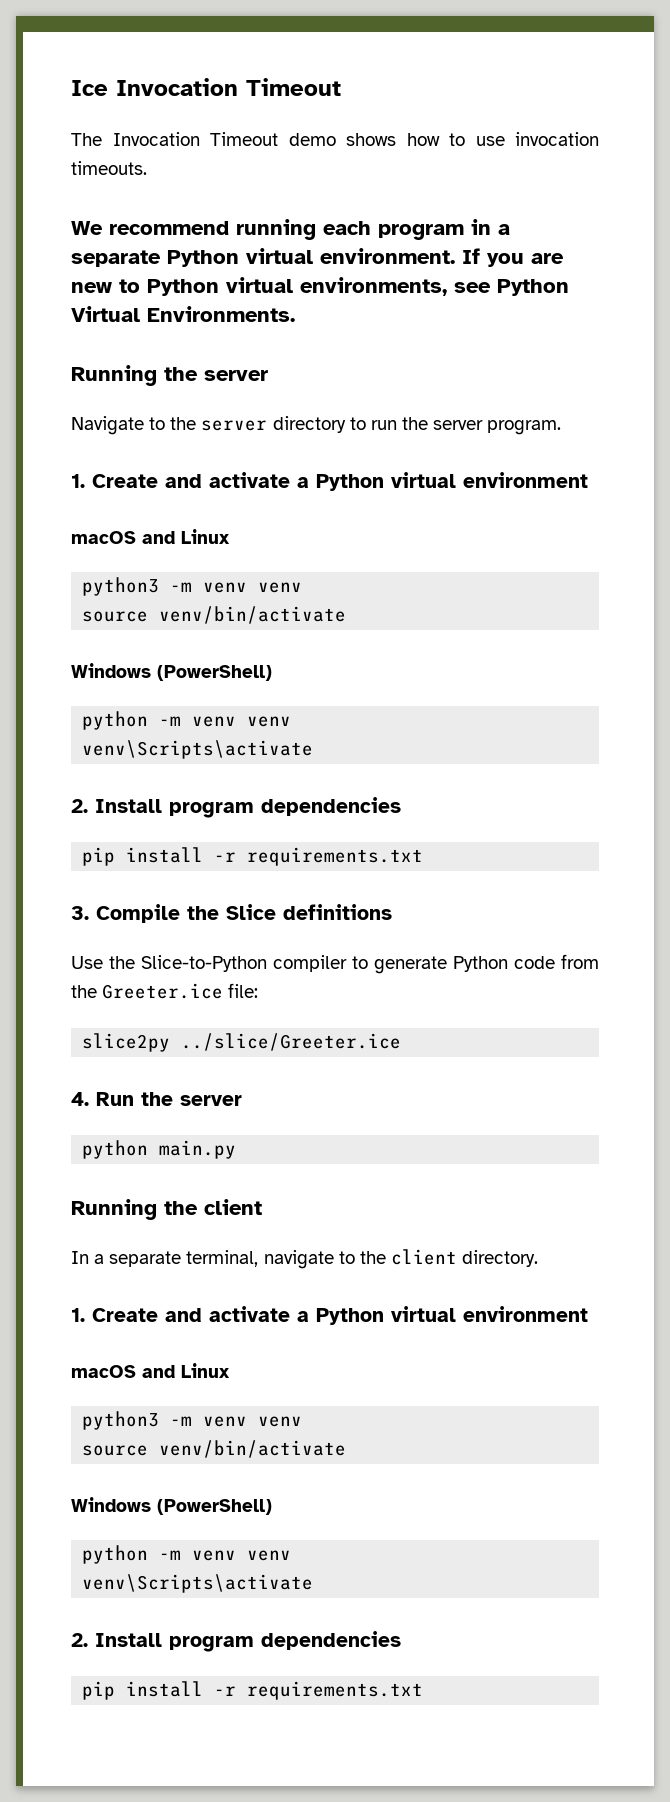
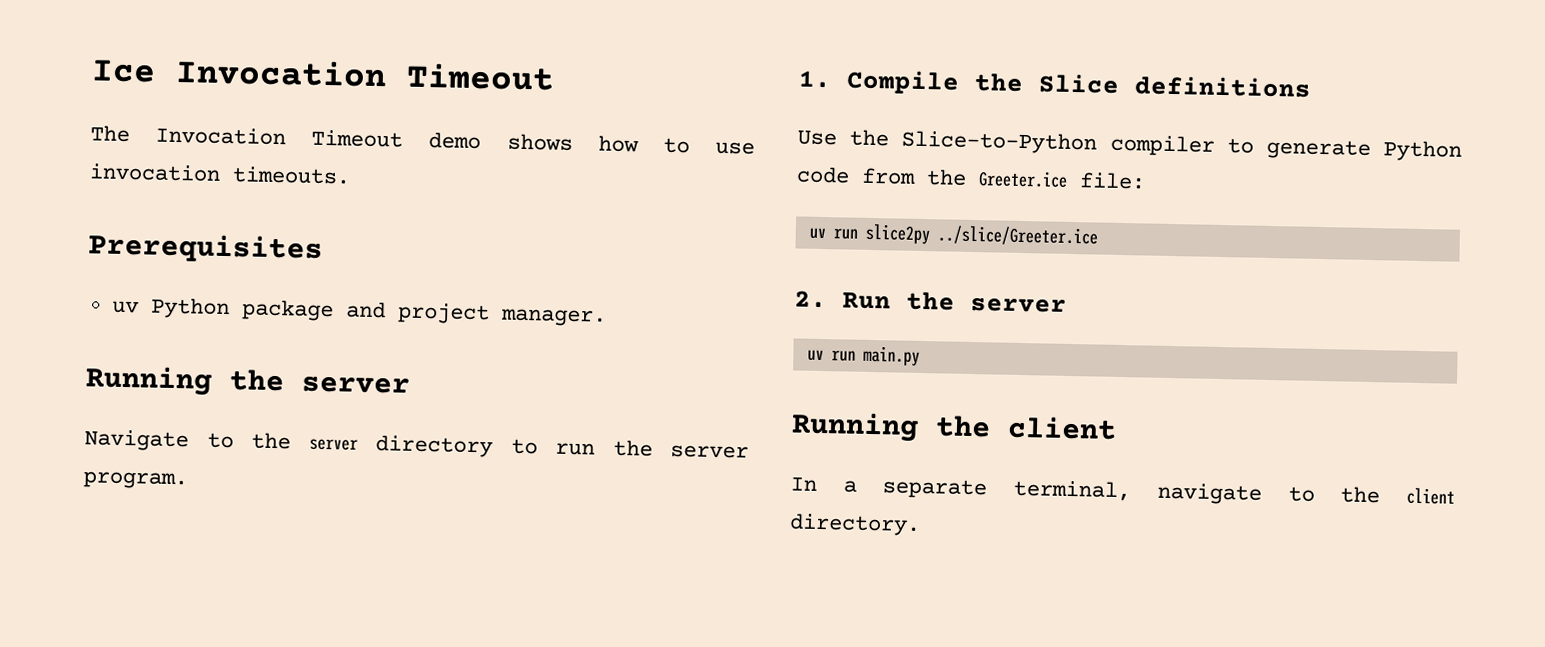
[71,219,510,240] [71,248,564,267] [71,277,569,296] [71,306,295,322] We recommend running each program in a separate Python virtual environment. If you are new to Python virtual environments, see Python Virtual Environments. -> [88,232,323,264] [111,297,607,327] Prerequisites // uv Python package and project manager.
[92,472,588,491] [71,529,230,544] [82,577,303,596] [82,606,347,624] [71,663,272,681] [82,711,292,730] [82,740,314,759] [71,797,401,818] [82,847,424,866] [71,906,89,920] Create and activate a Python virtual environment // macOS and Linux // python3 -m venv venv // source venv/bin/activate // Windows (PowerShell) // python -m venv venv // venv\Scripts\activate // 2. Install program dependencies // pip install -r requirements.txt // 3. -> (832, 79) none
(259, 990) none -> [808,227,858,240] uv run
[71,1092,89,1106] 4. -> [794,290,827,309] 2.
[82,1140,149,1159] python -> [806,349,856,362] uv run
[71,1306,588,1325] [71,1363,230,1378] [82,1411,303,1430] [82,1440,347,1458] [71,1497,272,1515] [82,1545,292,1564] [82,1574,314,1593] [71,1631,401,1652] [82,1681,424,1700] // 1. Create and activate a Python virtual environment // macOS and Linux // python3 -m venv venv // source venv/bin/activate // Windows (PowerShell) // python -m venv venv // venv\Scripts\activate // 2. Install program dependencies // pip install -r requirements.txt -> (921, 524) none

